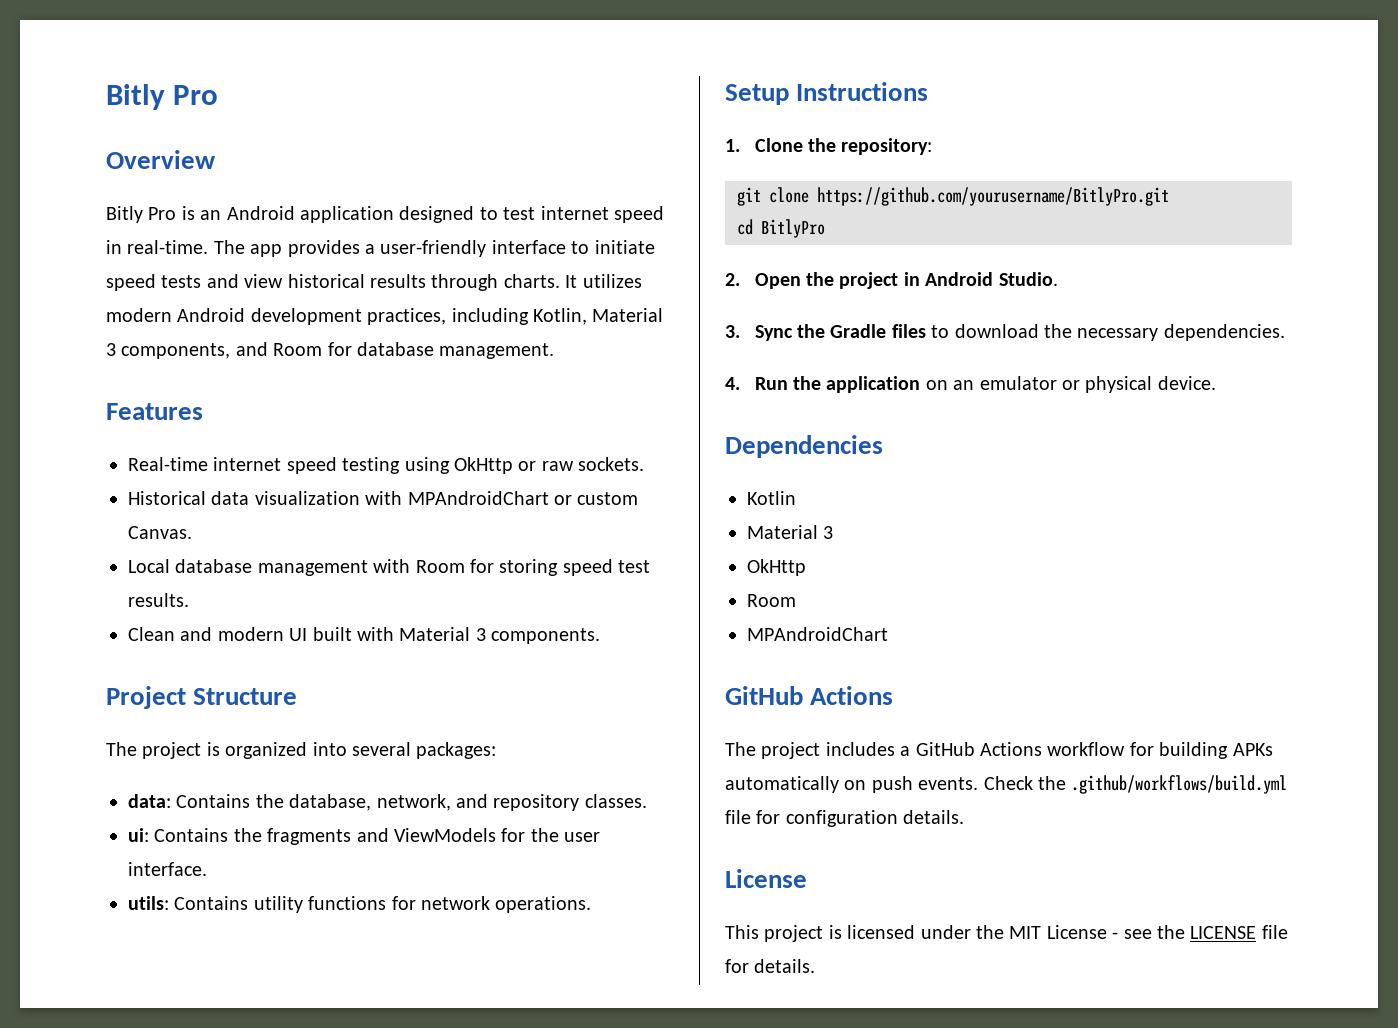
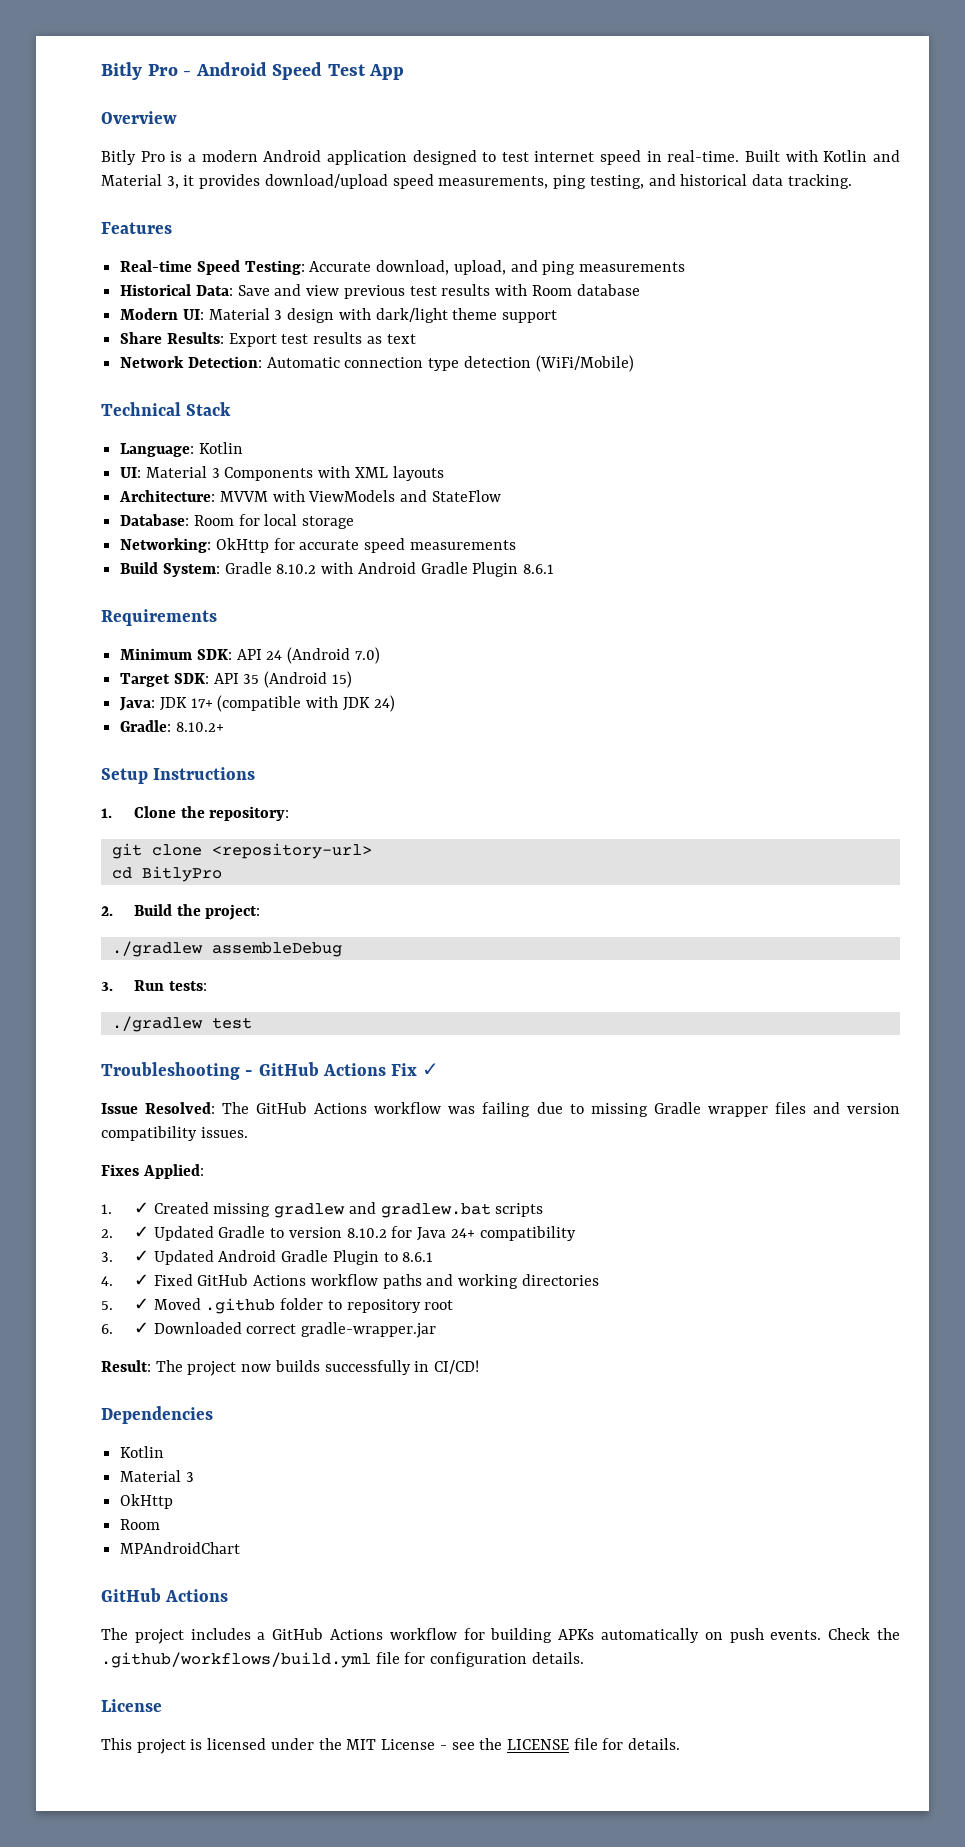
[106,84,219,110] Bitly Pro -> [101,62,405,80] Bitly Pro - Android Speed Test App
[200,210,222,220] an -> [187,150,258,162] a modern
[213,240,655,257] [106,274,642,291] [106,308,664,325] [106,342,555,359] [106,403,203,420] [128,457,645,474] [128,491,639,505] [128,526,192,539] [128,559,651,576] [128,593,189,607] [128,627,601,644] [106,686,298,709] [106,742,497,759] [128,794,647,811] [128,828,601,845] [128,862,207,876] [128,896,592,913] The app provides a user-friendly interface to initiate speed tests and view historical results through charts. It utilizes modern Android development practices, including Kotlin, Material 3 components, and Room for database management. // Features // Real-time internet speed testing using OkHttp or raw sockets. // Historical data visualization with MPAndroidChart or custom Canvas. // Local database management with Room for storing speed test results. // Clean and modern UI built with Material 3 components. // Project Structure // The project is organized into several packages: // data: Contains the database, network, and repository classes. // ui: Contains the fragments and ViewModels for the user interface. // utils: Contains utility functions for network operations. -> [745,150,900,162] [101,174,852,189] [101,222,172,234] [120,260,686,275] [120,284,640,299] [120,308,558,323] [120,332,416,347] [120,355,634,372] [101,402,232,416] [120,442,243,457] [120,466,444,481] [119,490,501,502] [120,514,355,529] [120,538,516,553] [120,562,555,577] [101,609,217,626] [120,647,380,664] [120,671,352,688] [119,695,395,712] [120,720,224,732] Built with Kotlin and Material 3, it provides download/upload speed measurements, ping testing, and historical data tracking. // Features // Real-time Speed Testing: Accurate download, upload, and ping measurements // Historical Data: Save and view previous test results with Room database // Modern UI: Material 3 design with dark/light theme support // Share Results: Export test results as text // Network Detection: Automatic connection type detection (WiFi/Mobile) // Technical Stack // Language: Kotlin // UI: Material 3 Components with XML layouts // Architecture: MVVM with ViewModels and StateFlow // Database: Room for local storage // Networking: OkHttp for accurate speed measurements // Build System: Gradle 8.10.2 with Android Gradle Plugin 8.6.1 // Requirements // Minimum SDK: API 24 (Android 7.0) // Target SDK: API 35 (Android 15) // Java: JDK 17+ (compatible with JDK 24) // Gradle: 8.10.2+
[817,187,1169,206] https://github.com/yourusername/BitlyPro.git -> [211,843,372,859] <repository-url>
[754,272,1058,289] [725,324,1285,341] [725,376,1216,393] Open the project in Android Studio. // 3. Sync the Gradle files to download the necessary dependencies. // 4. Run the application on an emulator or physical device. -> [133,904,261,920] [111,941,342,957] [101,980,207,991] [111,1016,252,1032] [101,1062,440,1080] [101,1102,901,1117] [101,1126,248,1141] [101,1164,204,1179] [101,1202,544,1218] [101,1226,576,1241] [101,1250,434,1265] [101,1274,599,1289] [101,1298,454,1314] [101,1322,437,1338] [101,1360,480,1376] Build the project: // ./gradlew assembleDebug // 3. Run tests: // ./gradlew test // Troubleshooting - GitHub Actions Fix ✓ // Issue Resolved: The GitHub Actions workflow was failing due to missing Gradle wrapper files and version compatibility issues. // Fixes Applied: // 1. ✓ Created missing gradlew and gradlew.bat scripts // 2. ✓ Updated Gradle to version 8.10.2 for Java 24+ compatibility // 3. ✓ Updated Android Gradle Plugin to 8.6.1 // 4. ✓ Fixed GitHub Actions workflow paths and working directories // 5. ✓ Moved .github folder to repository root // 6. ✓ Downloaded correct gradle-wrapper.jar // Result: The project now builds successfully in CI/CD!

